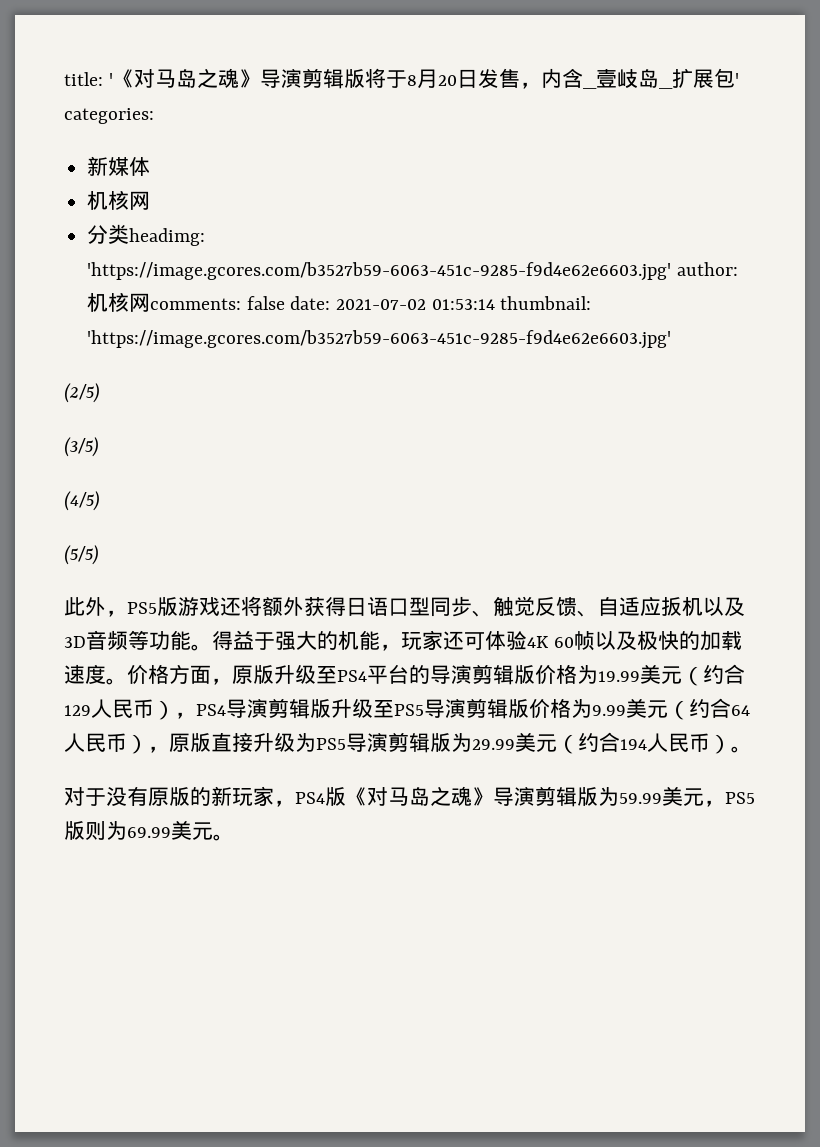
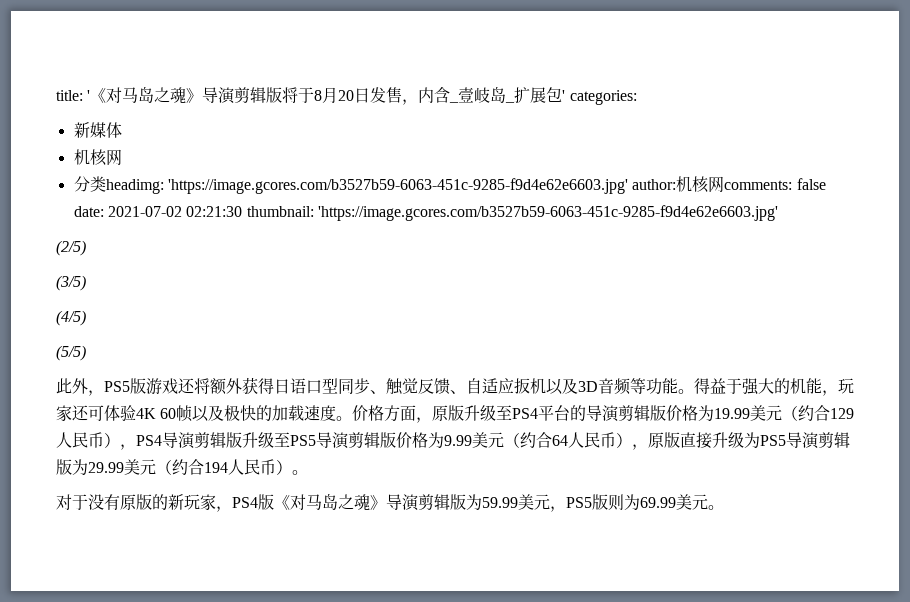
[431,299,495,310] 01:53:14 -> [186,206,243,217] 02:21:30

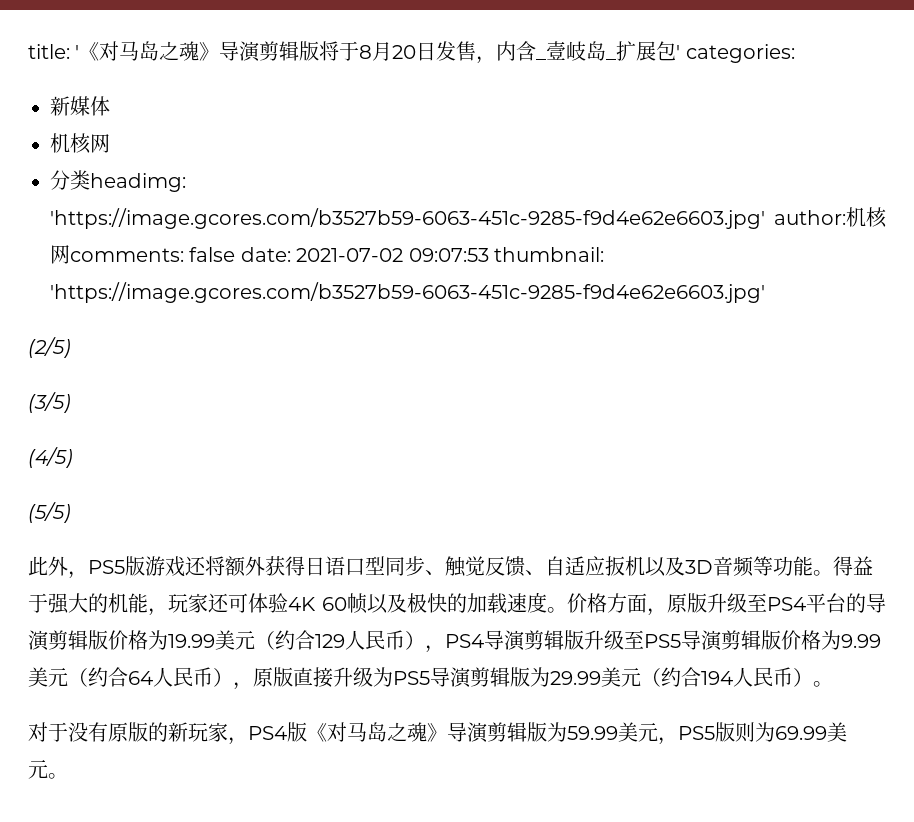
[186,206,243,217] 02:21:30 -> [408,248,489,262] 09:07:53

